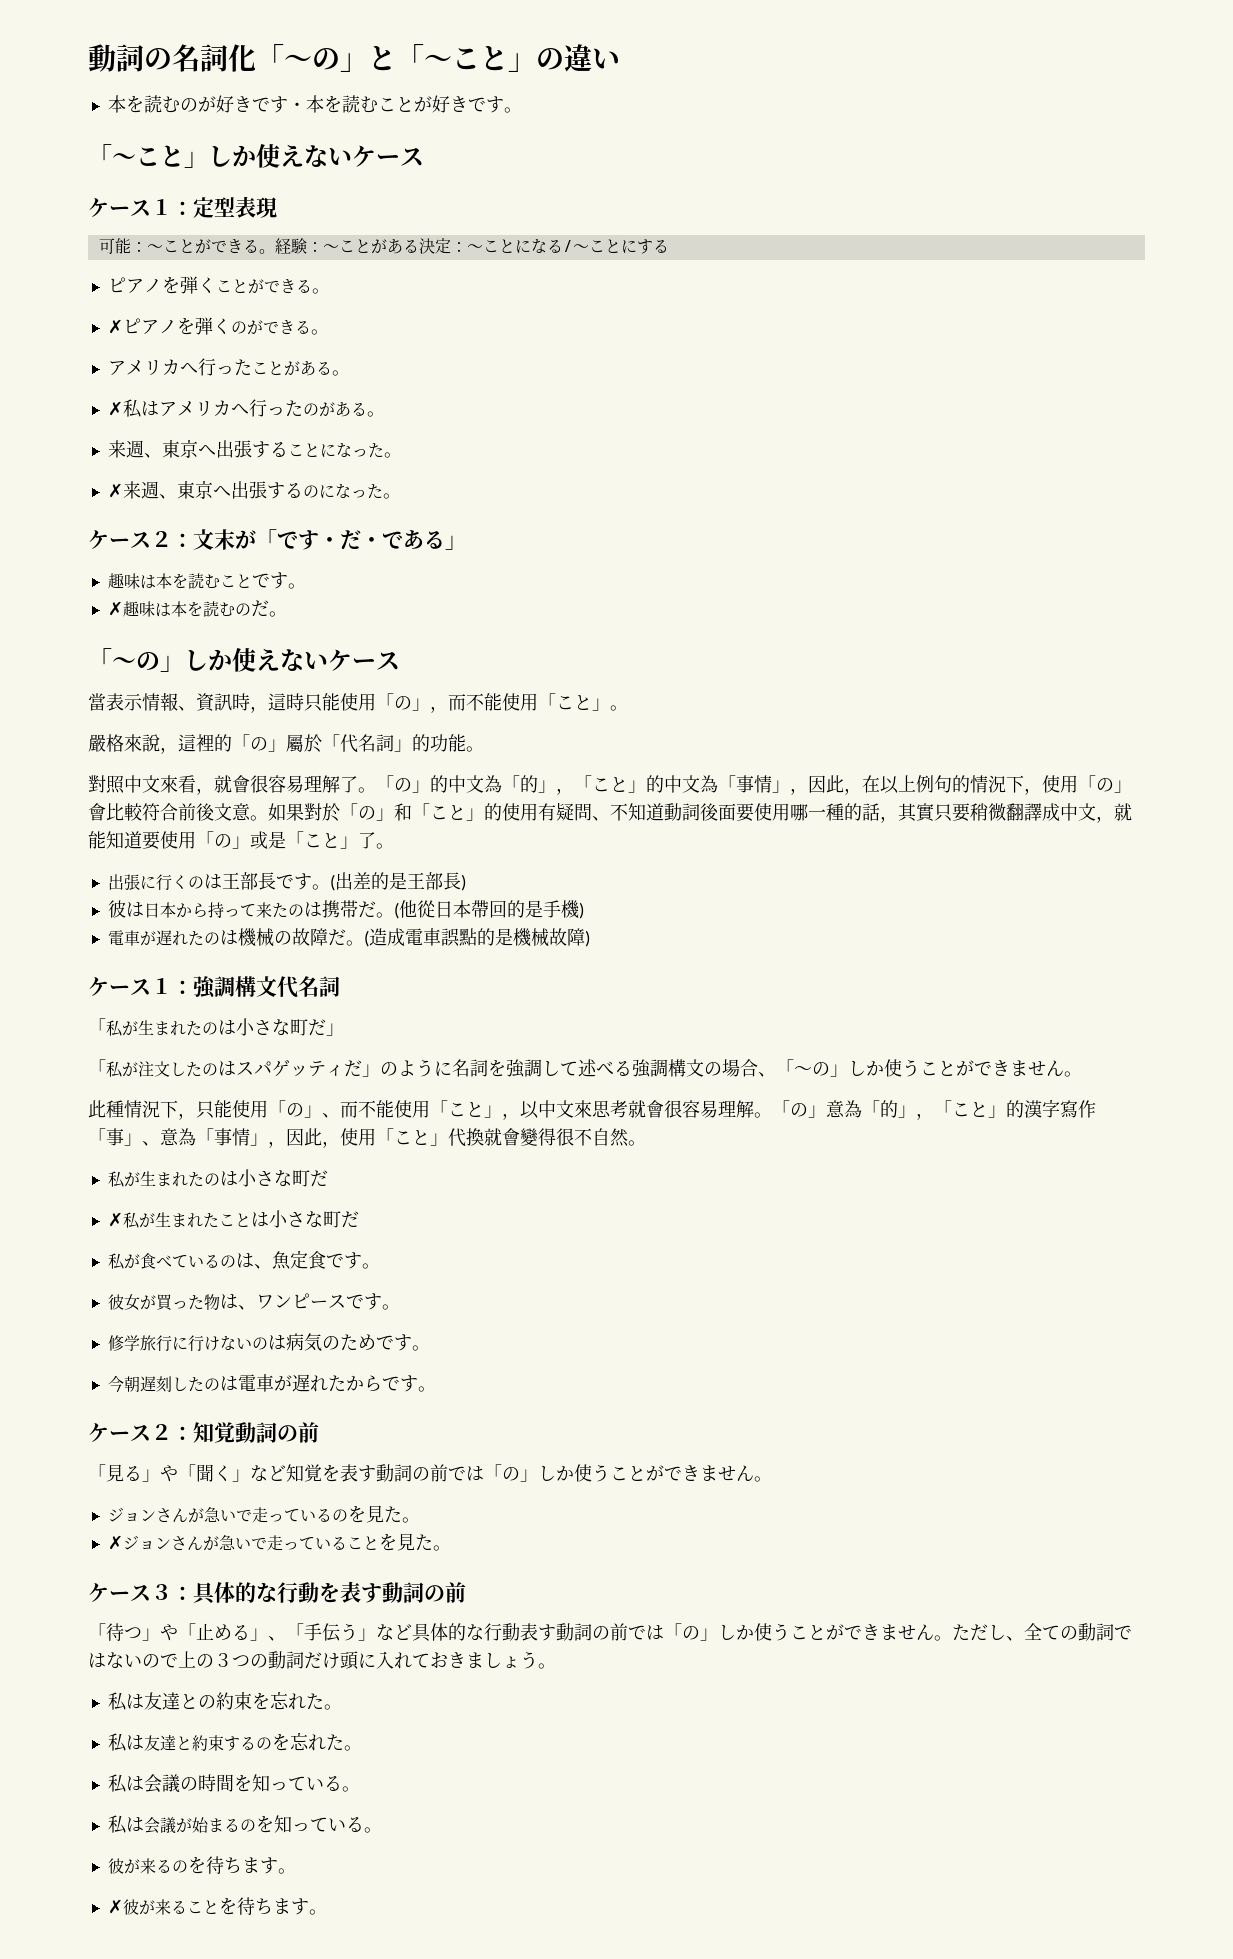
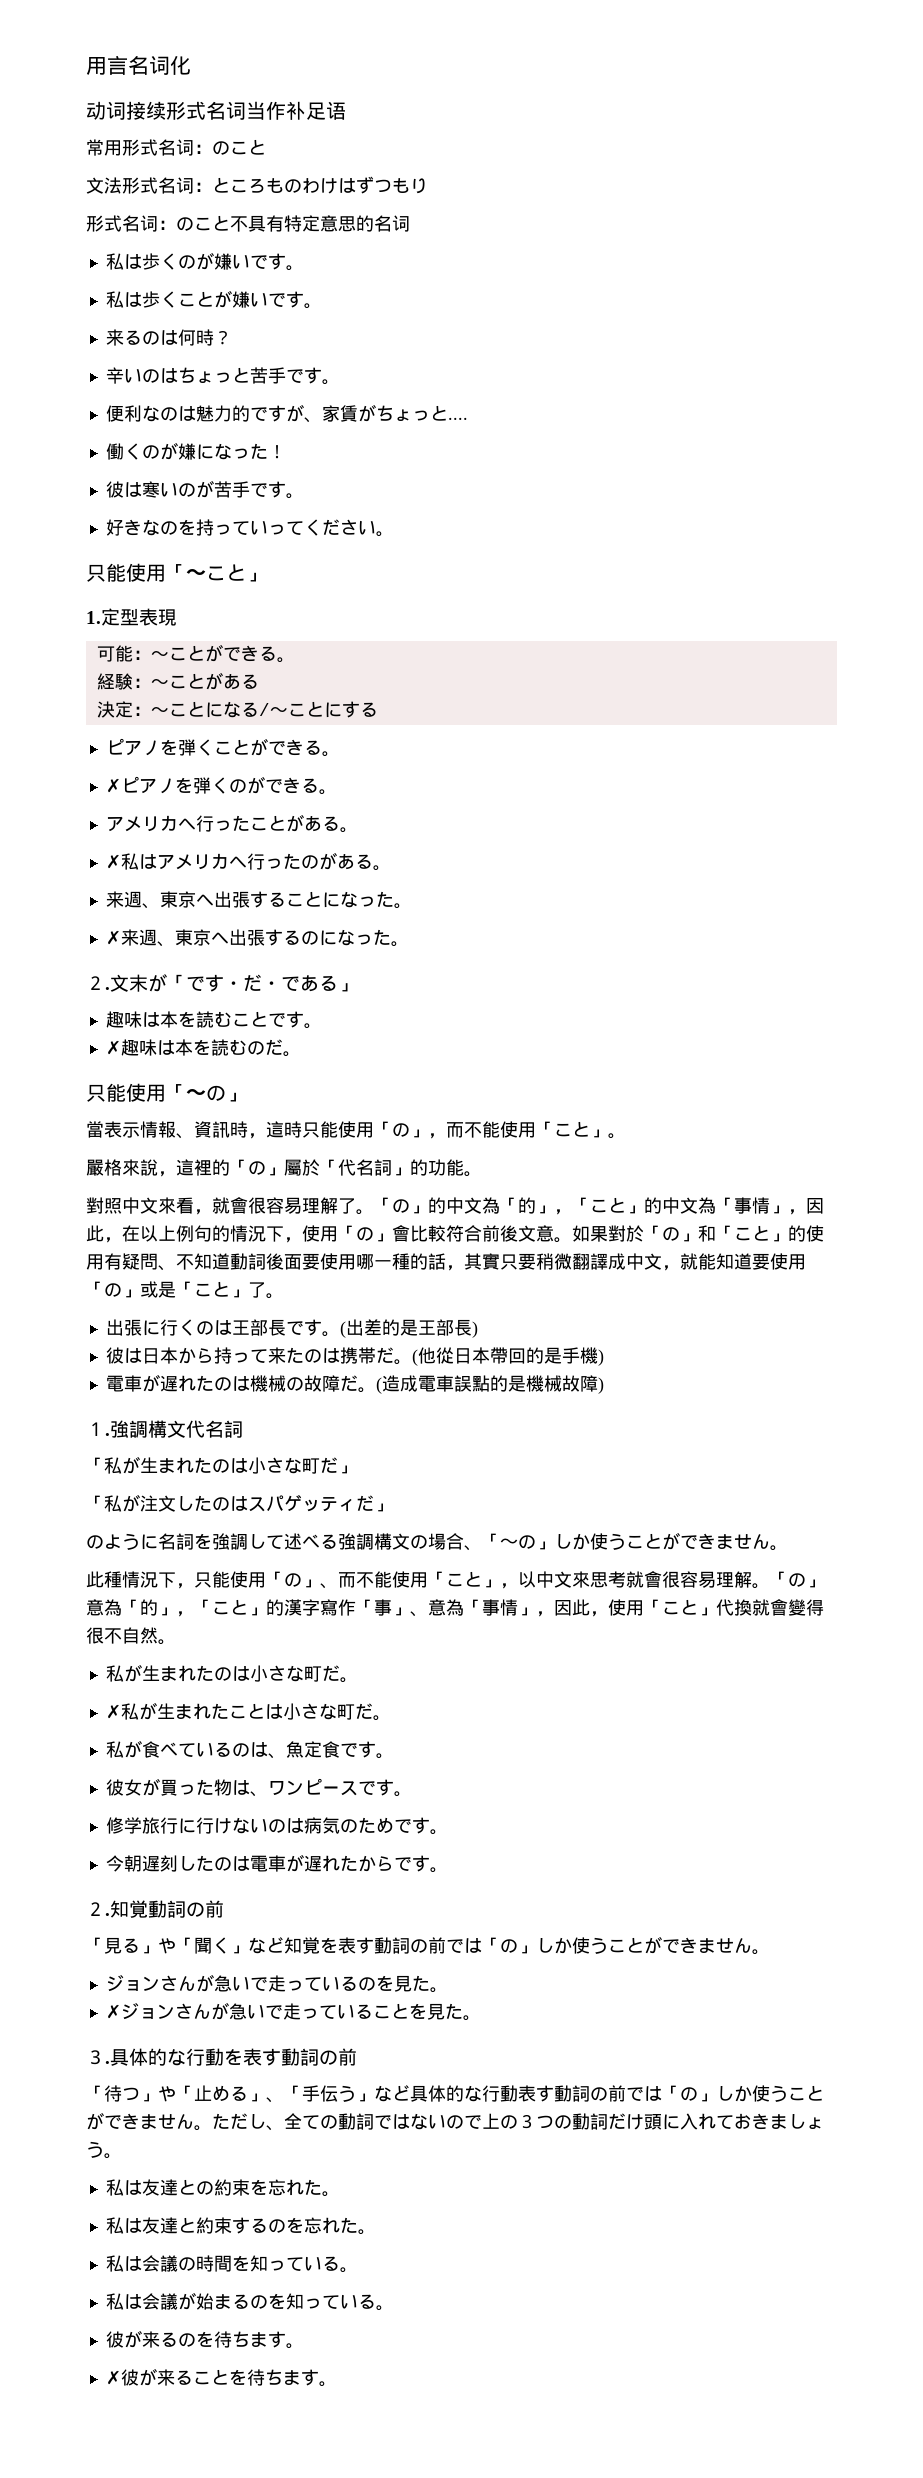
[88,44,620,72] [107,95,522,113] [88,143,424,168] [88,198,193,217] 動詞の名詞化「〜の」と「〜こと」の違い // 本を読むのが好きです・本を読むことが好きです。 // 「〜こと」しか使えないケース // ケース１： -> [86,55,191,75] [86,101,346,120] [86,139,266,156] [86,176,428,194] [86,215,410,232] [105,252,304,271] [105,290,322,309] [105,329,232,346] [105,367,340,385] [105,404,468,423] [105,442,286,460] [105,480,304,499] [105,519,394,537] [86,563,266,582] [86,611,101,624] 用言名词化 // 动词接续形式名词当作补足语 // 常用形式名词：のこと // 文法形式名词：ところものわけはずつもり // 形式名词：のこと不具有特定意思的名词 // 私は歩くのが嫌いです。 // 私は歩くことが嫌いです。 // 来るのは何時？ // 辛いのはちょっと苦手です。 // 便利なのは魅力的ですが、家賃がちょっと.... // 働くのが嫌になった！ // 彼は寒いのが苦手です。 // 好きなのを持っていってください。 // 只能使用「〜こと」 // 1.
(275, 251) none -> (295, 660) //
(419, 246) none -> (259, 681) //
[88,530,193,549] ケース２： -> [86,976,110,990] ２.
[88,647,400,672] 「〜の」しか使えないケース -> [86,1083,246,1102] 只能使用「〜の」
[88,977,193,996] ケース１： -> [86,1422,110,1436] １.
(380, 1070) none -> (392, 1507) //
(328, 1178) none -> [339,1677,358,1683] 。
(359, 1219) none -> [372,1715,391,1721] 。
[88,1423,193,1442] ケース２： -> [86,1902,110,1916] ２.
[88,1583,193,1602] ケース３： -> [86,2050,110,2065] ３.

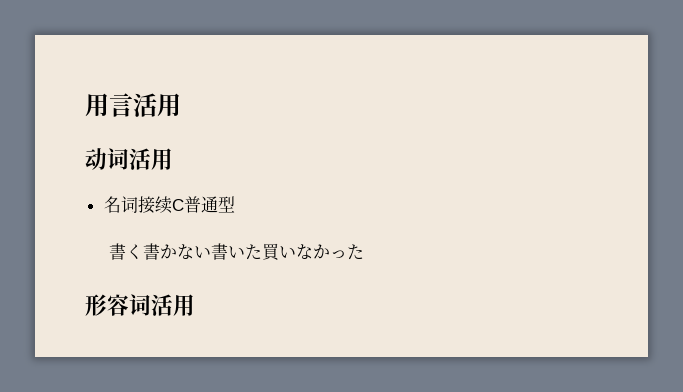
[128,56,191,75] 名词化 -> [133,93,181,117] 活用
[126,101,346,120] [86,139,266,156] [86,176,428,194] [86,215,410,232] [105,252,304,271] [105,290,322,309] [105,329,232,346] [105,367,340,385] [105,404,468,423] [105,442,286,460] [105,480,304,499] [105,519,394,537] [86,563,266,582] [86,608,177,626] [96,644,295,663] [96,672,259,690] [96,701,378,718] [105,738,340,757] [105,776,337,795] [105,814,358,833] [105,852,391,871] [105,891,412,909] [105,929,409,947] [86,974,357,992] [105,1011,322,1029] [105,1039,301,1057] [86,1083,246,1102] [86,1121,626,1139] [86,1159,482,1177] [86,1197,824,1215] [86,1225,824,1243] [86,1253,806,1271] [86,1281,284,1299] [105,1319,478,1338] [105,1347,604,1366] [105,1374,604,1394] [86,1420,243,1438] [86,1456,356,1474] [86,1494,392,1512] [86,1532,788,1551] [86,1571,824,1589] [86,1599,824,1617] [86,1627,176,1645] [105,1664,358,1683] [105,1702,391,1721] [105,1740,394,1759] [105,1778,412,1797] [105,1817,448,1835] [105,1854,448,1873] [86,1900,224,1918] [86,1936,770,1955] [105,1974,448,1993] [105,2002,481,2021] [86,2048,357,2066] [86,2085,824,2103] [86,2112,824,2131] [86,2141,122,2159] [105,2179,340,2197] [105,2217,376,2235] [105,2255,358,2273] [105,2292,394,2311] [105,2330,304,2349] [105,2368,337,2387] 接续形式名词当作补足语 // 常用形式名词：のこと // 文法形式名词：ところものわけはずつもり // 形式名词：のこと不具有特定意思的名词 // 私は歩くのが嫌いです。 // 私は歩くことが嫌いです。 // 来るのは何時？ // 辛いのはちょっと苦手です。 // 便利なのは魅力的ですが、家賃がちょっと.... // 働くのが嫌になった！ // 彼は寒いのが苦手です。 // 好きなのを持っていってください。 // 只能使用「〜こと」 // 1.定型表現 // 可能：〜ことができる。 // 経験：〜ことがある // 決定：〜ことになる/〜ことにする // ピアノを弾くことができる。 // ✗ピアノを弾くのができる。 // アメリカへ行ったことがある。 // ✗私はアメリカへ行ったのがある。 // 来週、東京へ出張することになった。 // ✗来週、東京へ出張するのになった。 // ２.文末が「です・だ・である」 // 趣味は本を読むことです。 // ✗趣味は本を読むのだ。 // 只能使用「〜の」 // 當表示情報、資訊時，這時只能使用「の」，而不能使用「こと」。 // 嚴格來說，這裡的「の」屬於「代名詞」的功能。 // 對照中文來看，就會很容易理解了。「の」的中文為「的」，「こと」的中文為「事情」，因此，在以上例句的情況下，使用「の」會比較符合前後文意。如果對於「の」和「こと」的使用有疑問、不知道動詞後面要使用哪一種的話，其實只要稍微翻譯成中文，就能知道要使用「の」或是「こと」了。 // 出張に行くのは王部長です。(出差的是王部長) // 彼は日本から持って来たのは携帯だ。(他從日本帶回的是手機) // 電車が遅れたのは機械の故障だ。(造成電車誤點的是機械故障) // １.強調構文代名詞 // 「私が生まれたのは小さな町だ」 // 「私が注文したのはスパゲッティだ」 // のように名詞を強調して述べる強調構文の場合、「〜の」しか使うことができません。 // 此種情況下，只能使用「の」、而不能使用「こと」，以中文來思考就會很容易理解。「の」意為「的」，「こと」的漢字寫作「事」、意為「事情」，因此，使用「こと」代換就會變得很不自然。 // 私が生まれたのは小さな町だ。 // ✗私が生まれたことは小さな町だ。 // 私が食べているのは、魚定食です。 // 彼女が買った物は、ワンピースです。 // 修学旅行に行けないのは病気のためです。 // 今朝遅刻したのは電車が遅れたからです。 // ２.知覚動詞の前 // 「見る」や「聞く」など知覚を表す動詞の前では「の」しか使うことができません。 // ジョンさんが急いで走っているのを見た。 // ✗ジョンさんが急いで走っていることを見た。 // ３.具体的な行動を表す動詞の前 // 「待つ」や「止める」、「手伝う」など具体的な行動表す動詞の前では「の」しか使うことができません。ただし、全ての動詞ではないので上の３つの動詞だけ頭に入れておきましょう。 // 私は友達との約束を忘れた。 // 私は友達と約束するのを忘れた。 // 私は会議の時間を知っている。 // 私は会議が始まるのを知っている。 // 彼が来るのを待ちます。 // ✗彼が来ることを待ちます。 -> [129,148,173,170] [103,196,235,214] [109,243,365,261] [85,294,195,316] 活用 // 名词接续C普通型 // 書く書かない書いた買いなかった // 形容词活用

